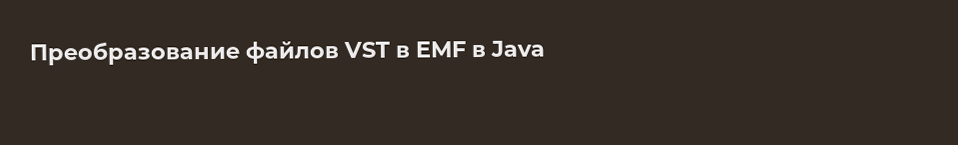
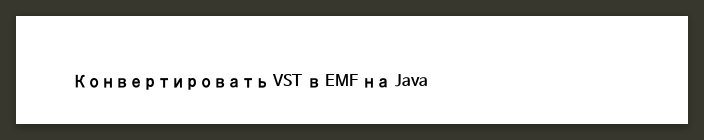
[29,40,340,66] Преобразование файлов -> [73,74,269,90] Конвертировать
[471,44,487,58] в -> [362,78,391,88] на

